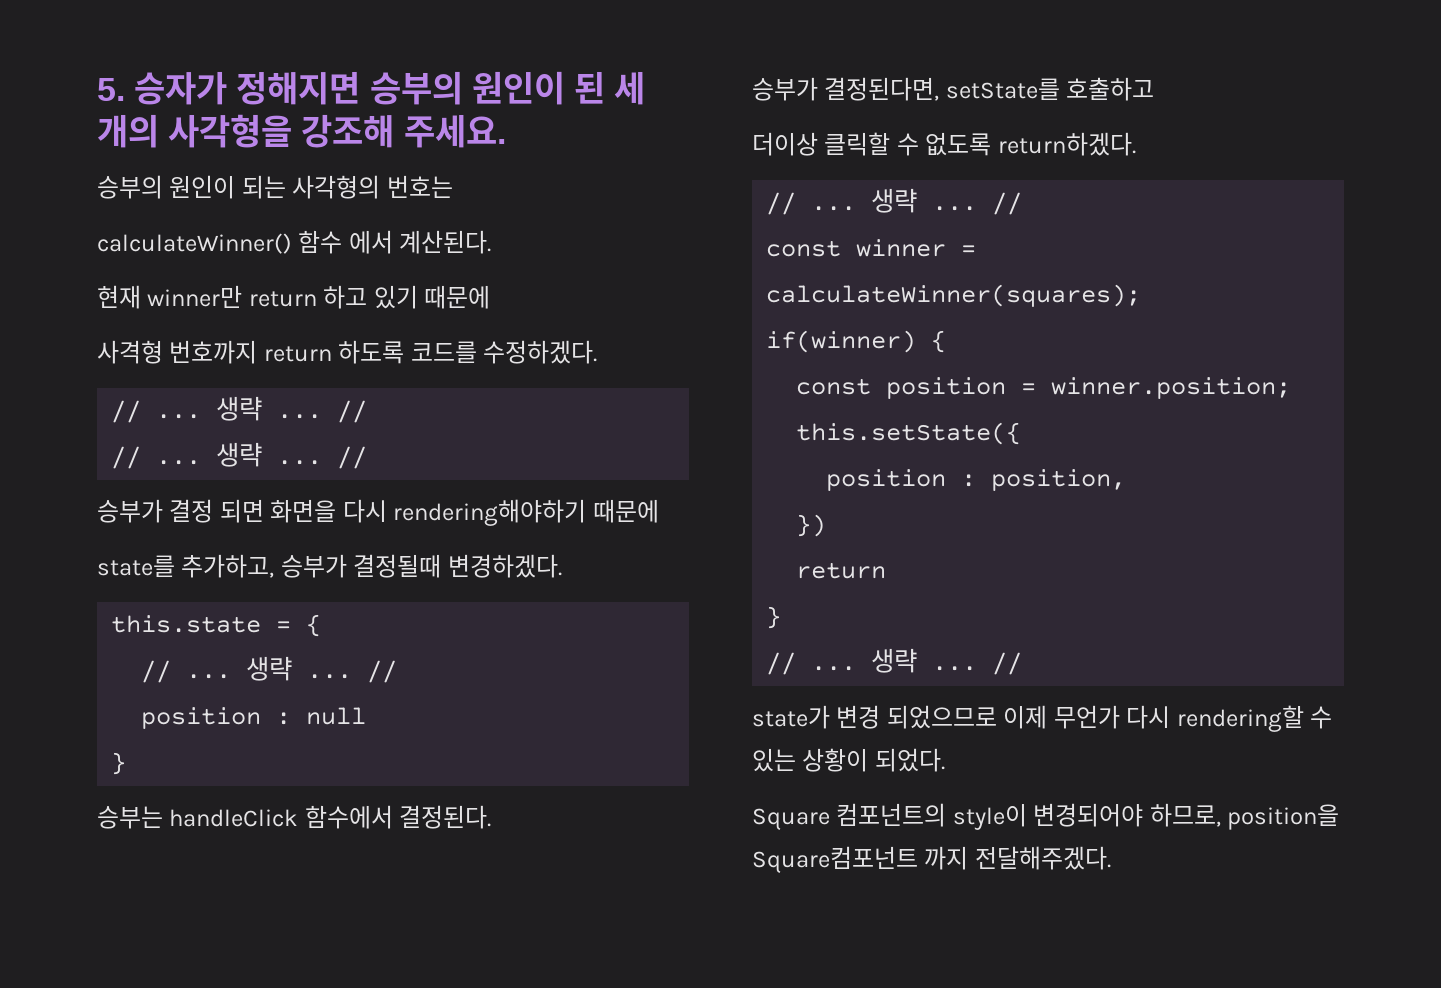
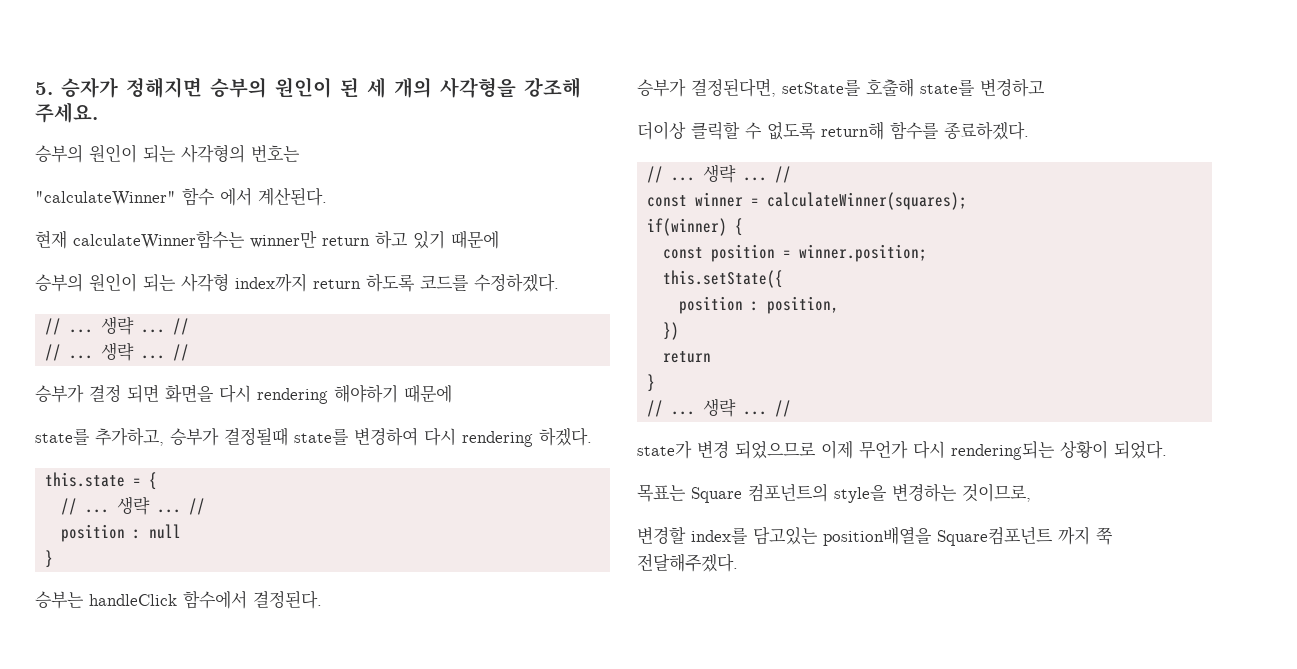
[97,233,292,254] calculateWinner() -> [35,191,176,206] "calculateWinner"
(141, 297) none -> [73,230,245,249] calculateWinner함수는
[97,340,258,364] 사격형 번호까지 -> [35,273,307,292] 승부의 원인이 되는 사각형 index까지
[393,499,587,526] rendering해야하기 -> [257,384,398,404] rendering 해야하기
[447,554,562,578] 변경하겠다. -> [294,427,592,447] state를 변경하여 다시 rendering 하겠다.
[1066,77,1155,101] 호출하고 -> [866,78,1045,97] 호출해 state를 변경하고
[997,132,1136,156] return하겠다. -> [821,121,1029,140] return해 함수를 종료하겠다.
[1176,705,1333,732] [752,748,796,772] rendering할 수 있는 -> [951,441,1055,460] rendering되는
(945, 760) none -> [637,484,686,502] 목표는
[952,803,1340,830] style이 변경되어야 하므로, position을 -> [834,483,1031,503] [637,526,932,546] style을 변경하는 것이므로, // 변경할 index를 담고있는 position배열을
(969, 858) none -> [1096,527,1113,545] 쭉

